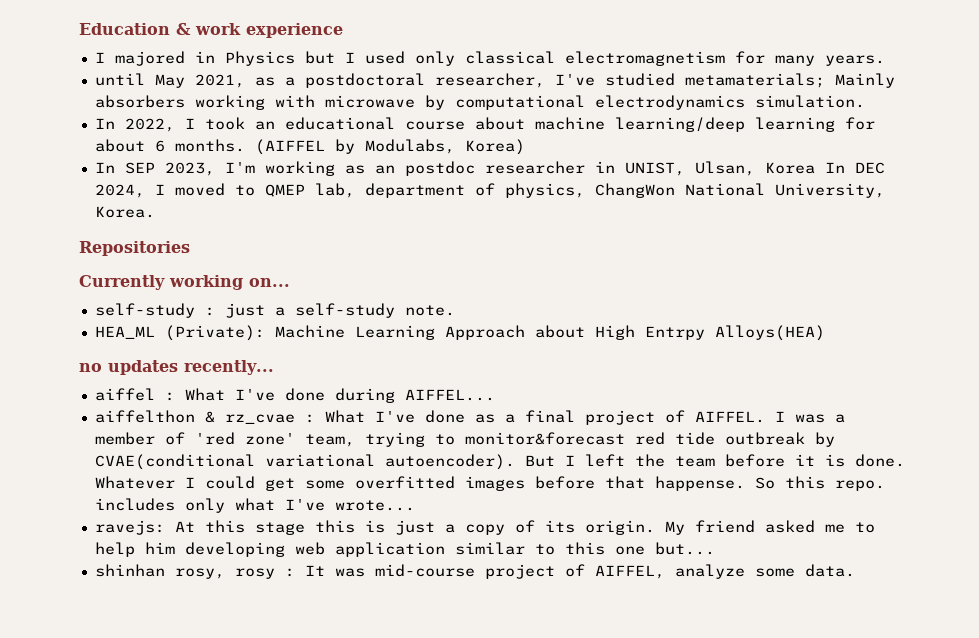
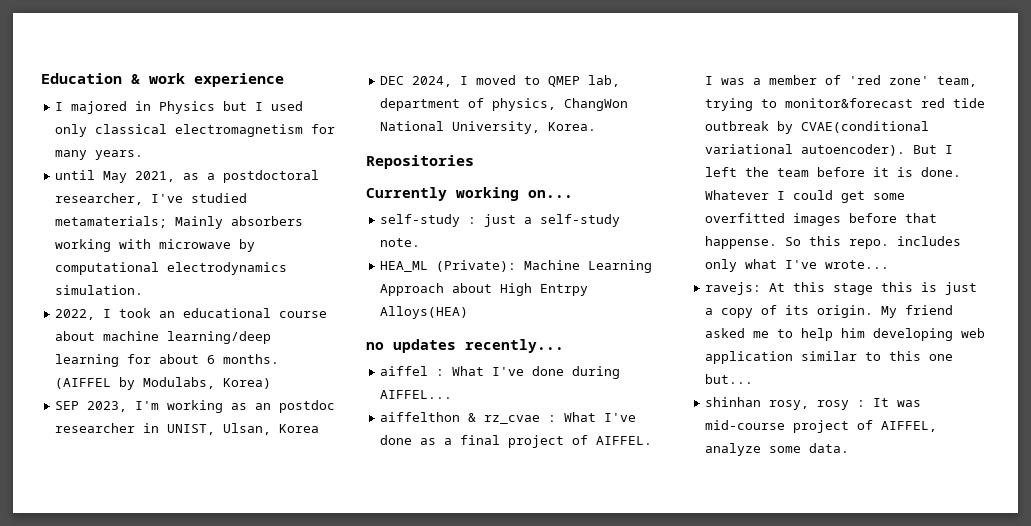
[94,118,115,129] In -> (144, 290) none
[94,162,115,173] In -> (272, 383) none
[824,162,845,173] In -> (320, 428) //

